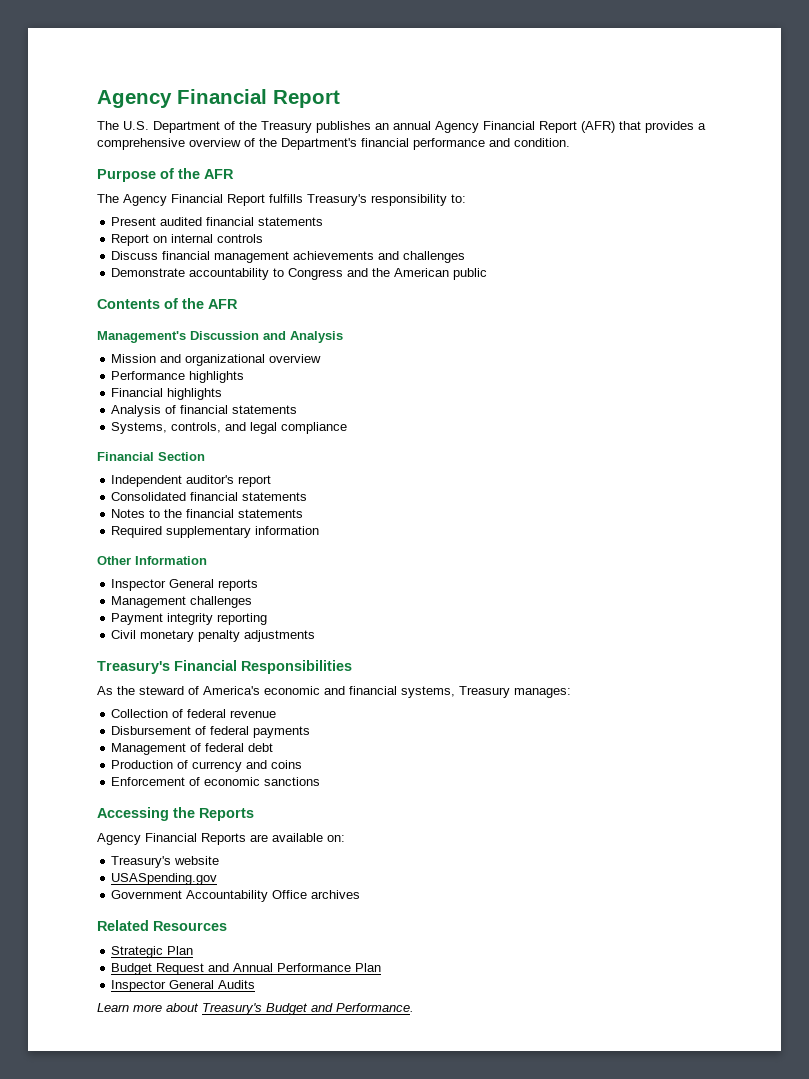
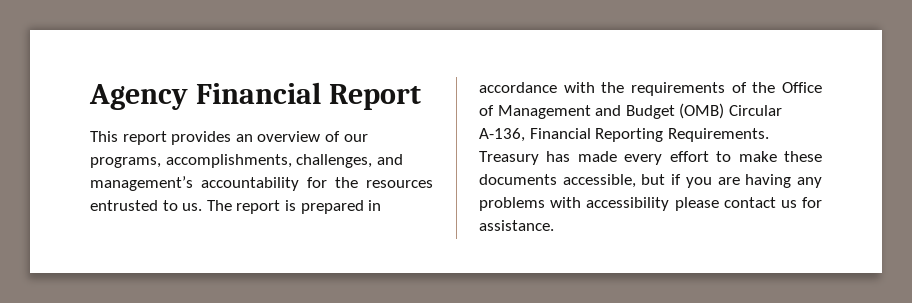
[97,121,706,133] [97,138,570,150] [97,168,234,182] [97,194,466,206] [111,217,324,226] [111,234,264,246] [111,251,466,263] [111,268,488,280] [97,298,238,309] [97,331,343,343] [111,354,322,366] [111,371,245,383] [111,388,223,400] [111,405,298,417] [111,422,348,434] [97,452,205,461] [111,475,272,487] [111,492,308,501] [111,509,304,518] [111,526,320,538] [97,556,207,565] [111,579,259,591] [111,596,253,608] [111,613,268,625] [111,630,316,642] [97,660,352,674] [97,686,571,698] [111,709,277,718] [111,726,311,738] [111,743,274,755] [111,760,303,772] [111,777,321,786] [97,807,254,821] [97,833,345,845] [111,856,220,868] [111,873,218,885] [111,890,361,902] [97,920,227,931] [111,946,194,958] [111,963,382,975] [111,980,256,992] [97,1003,414,1015] The U.S. Department of the Treasury publishes an annual Agency Financial Report (AFR) that provides a comprehensive overview of the Department's financial performance and condition. // Purpose of the AFR // The Agency Financial Report fulfills Treasury's responsibility to: // Present audited financial statements // Report on internal controls // Discuss financial management achievements and challenges // Demonstrate accountability to Congress and the American public // Contents of the AFR // Management's Discussion and Analysis // Mission and organizational overview // Performance highlights // Financial highlights // Analysis of financial statements // Systems, controls, and legal compliance // Financial Section // Independent auditor's report // Consolidated financial statements // Notes to the financial statements // Required supplementary information // Other Information // Inspector General reports // Management challenges // Payment integrity reporting // Civil monetary penalty adjustments // Treasury's Financial Responsibilities // As the steward of America's economic and financial systems, Treasury manages: // Collection of federal revenue // Disbursement of federal payments // Management of federal debt // Production of currency and coins // Enforcement of economic sanctions // Accessing the Reports // Agency Financial Reports are available on: // Treasury's website // USASpending.gov // Government Accountability Office archives // Related Resources // Strategic Plan // Budget Request and Annual Performance Plan // Inspector General Audits // Learn more about Treasury's Budget and Performance. -> [90,131,368,145] [90,154,403,168] [90,176,433,191] [90,200,382,214] [479,82,822,96] [479,103,782,119] [479,128,769,142] [479,151,822,165] [479,174,822,188] [479,197,822,211] [479,220,554,231] This report provides an overview of our programs, accomplishments, challenges, and management’s accountability for the resources entrusted to us. The report is prepared in accordance with the requirements of the Office of Management and Budget (OMB) Circular A-136, Financial Reporting Requirements. Treasury has made every effort to make these documents accessible, but if you are having any problems with accessibility please contact us for assistance.

